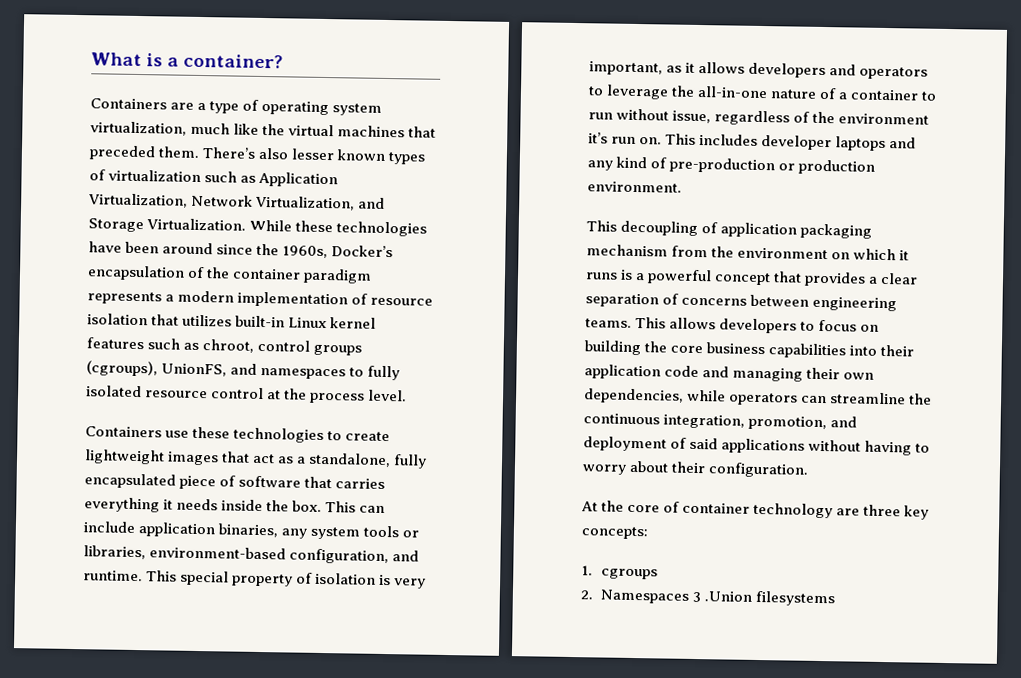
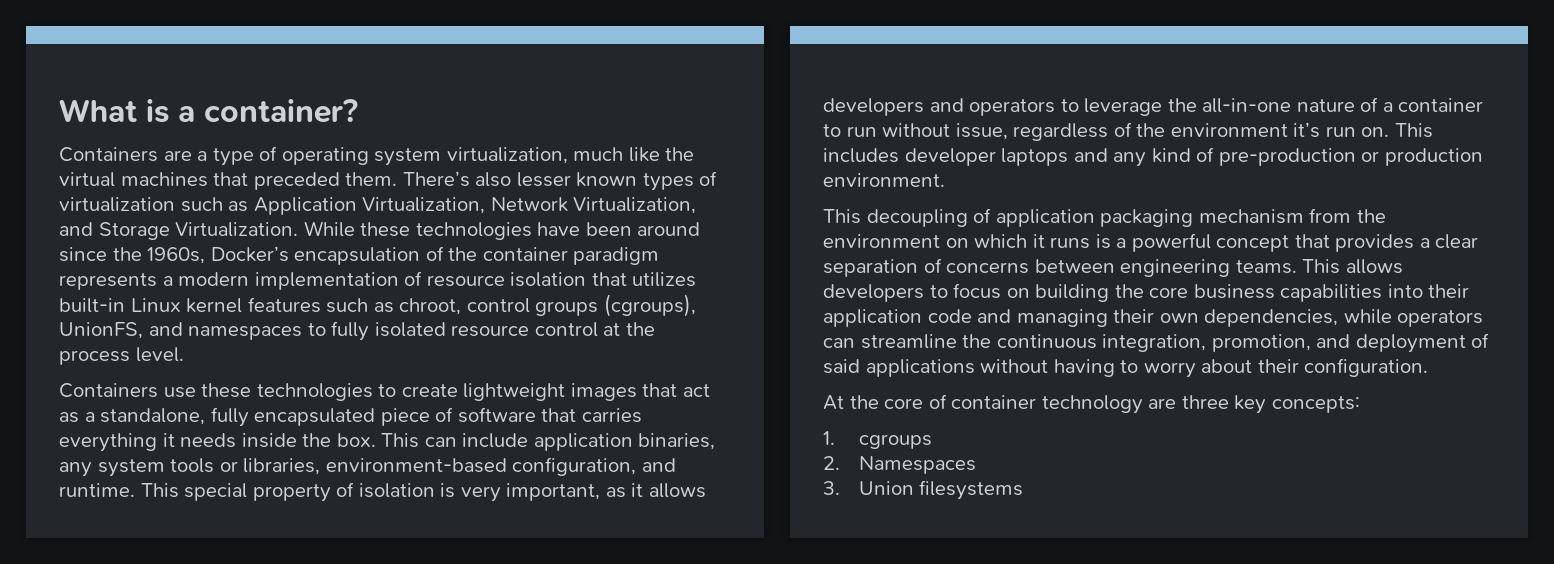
[691,591,752,603] 3 .Union -> [823,481,914,495] // 3. Union

